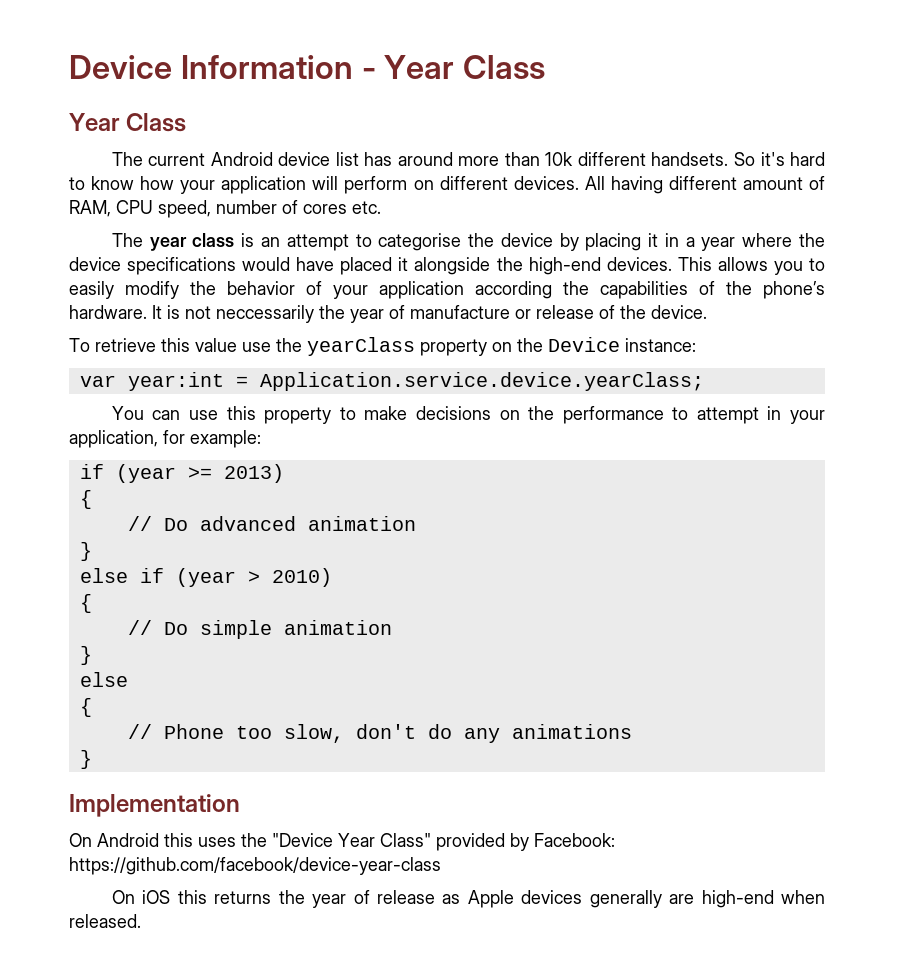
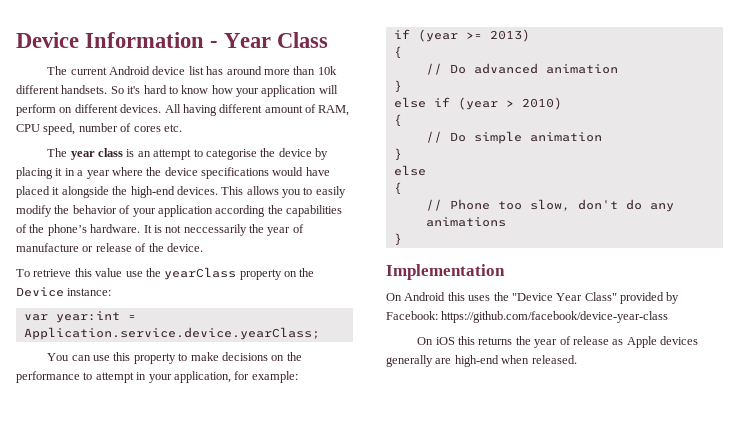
[69,113,187,132] // Year Class -> (329, 40) none

